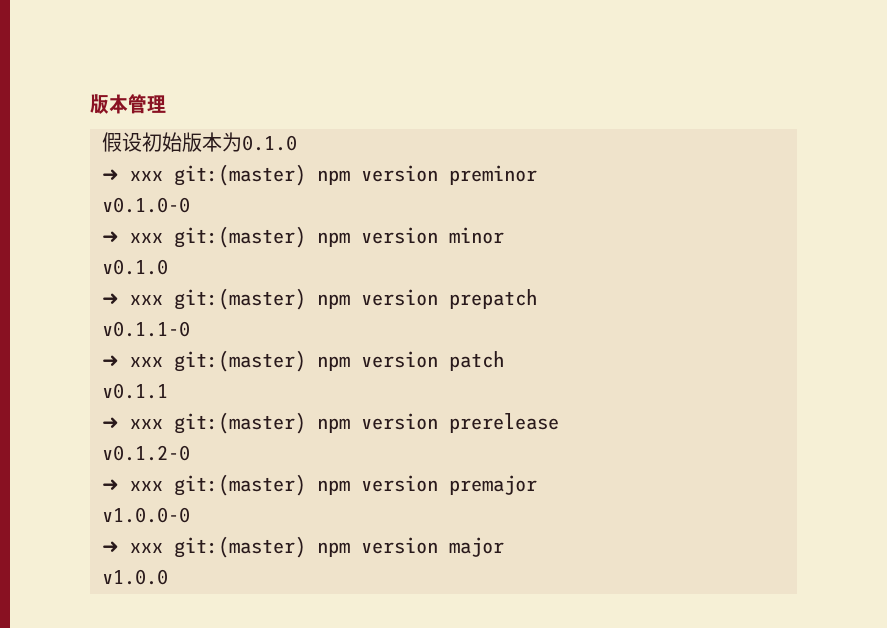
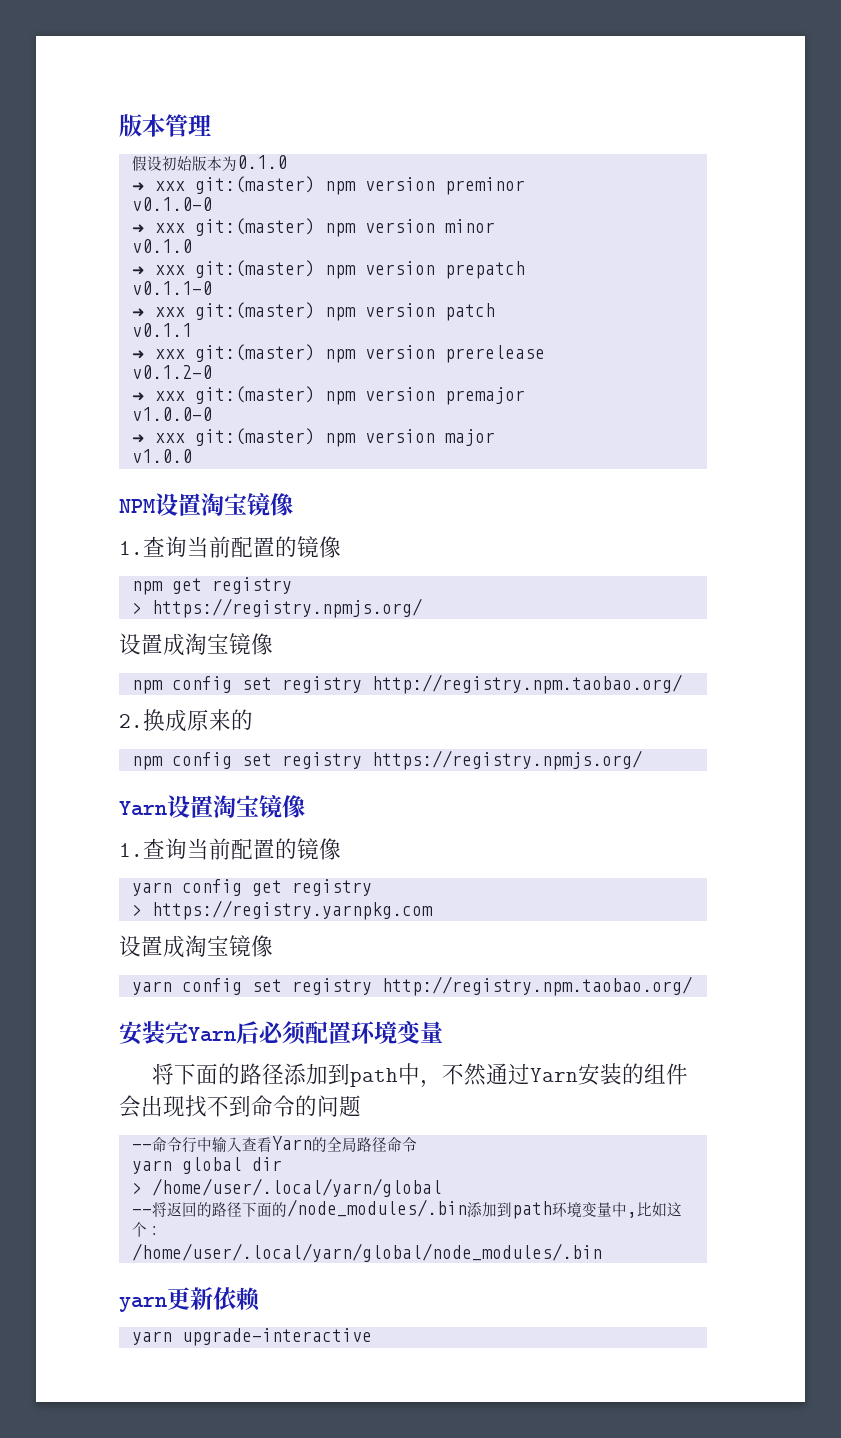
(168, 577) none -> [119,493,293,516] [119,536,341,558] [131,577,292,595] [131,598,422,618] [119,633,273,656] [131,674,682,694] [119,709,253,732] [131,750,642,770] [119,795,305,818] [119,838,341,860] [131,879,372,896] [131,900,433,920] [119,935,273,958] [131,976,692,996] [119,1020,443,1045] [151,1063,688,1088] [119,1095,361,1118] [131,1136,417,1153] [131,1157,282,1174] [131,1178,442,1197] [131,1199,682,1219] [131,1222,162,1237] [131,1243,602,1262] [119,1287,260,1312] [131,1328,372,1346] // NPM设置淘宝镜像 // 1.查询当前配置的镜像 // npm get registry // > https://registry.npmjs.org/ // 设置成淘宝镜像 // npm config set registry http://registry.npm.taobao.org/ // 2.换成原来的 // npm config set registry https://registry.npmjs.org/ // Yarn设置淘宝镜像 // 1.查询当前配置的镜像 // yarn config get registry // > https://registry.yarnpkg.com // 设置成淘宝镜像 // yarn config set registry http://registry.npm.taobao.org/ // 安装完Yarn后必须配置环境变量 // 将下面的路径添加到path中，不然通过Yarn安装的组件会出现找不到命令的问题 // --命令行中输入查看Yarn的全局路径命令 // yarn global dir // > /home/user/.local/yarn/global // --将返回的路径下面的/node_modules/.bin添加到path环境变量中,比如这个： // /home/user/.local/yarn/global/node_modules/.bin // yarn更新依赖 // yarn upgrade-interactive

